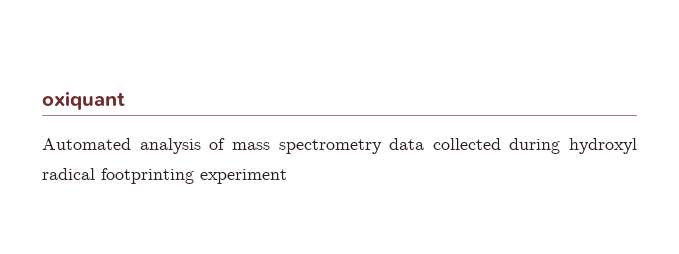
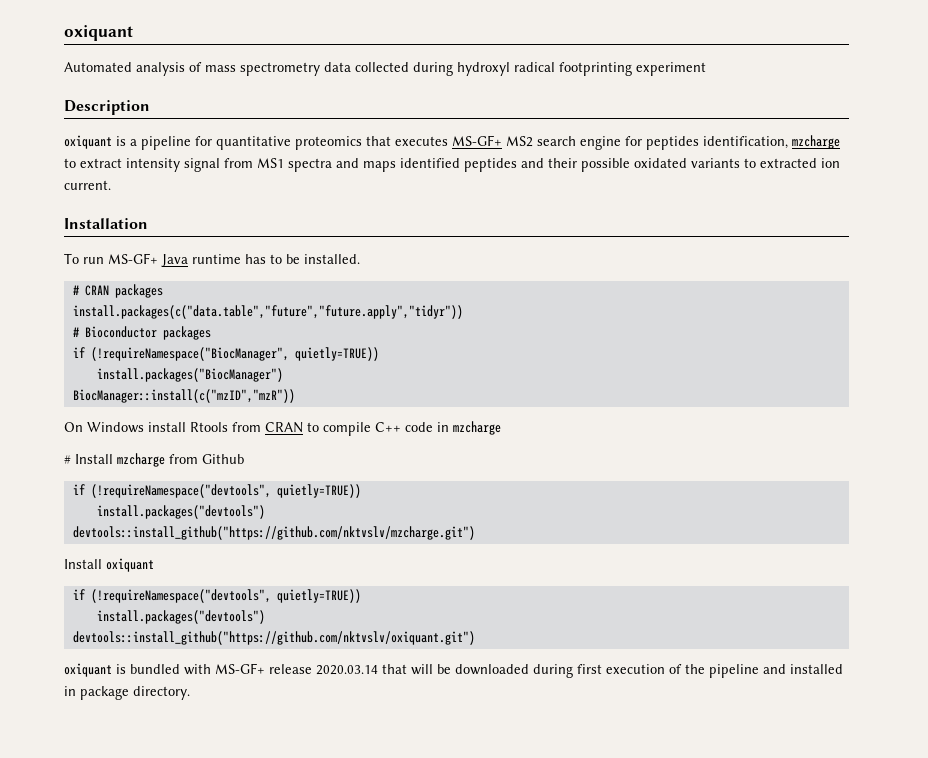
(287, 176) none -> [64,100,150,115] [64,135,840,150] [64,158,840,172] [64,180,111,190] [64,218,148,229] [64,253,360,267] [72,284,163,298] [72,305,463,319] [72,326,211,340] [72,347,379,361] [96,368,283,382] [72,389,295,403] [64,421,501,436] [64,453,244,467] [72,484,361,498] [96,505,265,519] [72,526,475,540] [64,558,154,572] [72,589,361,603] [96,610,265,624] [72,631,475,645] [64,663,843,678] [64,686,190,700] // Description // oxiquant is a pipeline for quantitative proteomics that executes MS-GF+ MS2 search engine for peptides identification, mzcharge to extract intensity signal from MS1 spectra and maps identified peptides and their possible oxidated variants to extracted ion current. // Installation // To run MS-GF+ Java runtime has to be installed. // # CRAN packages // install.packages(c("data.table","future","future.apply","tidyr")) // # Bioconductor packages // if (!requireNamespace("BiocManager", quietly=TRUE)) // install.packages("BiocManager") // BiocManager::install(c("mzID","mzR")) // On Windows install Rtools from CRAN to compile C++ code in mzcharge // # Install mzcharge from Github // if (!requireNamespace("devtools", quietly=TRUE)) // install.packages("devtools") // devtools::install_github("https://github.com/nktvslv/mzcharge.git") // Install oxiquant // if (!requireNamespace("devtools", quietly=TRUE)) // install.packages("devtools") // devtools::install_github("https://github.com/nktvslv/oxiquant.git") // oxiquant is bundled with MS-GF+ release 2020.03.14 that will be downloaded during first execution of the pipeline and installed in package directory.

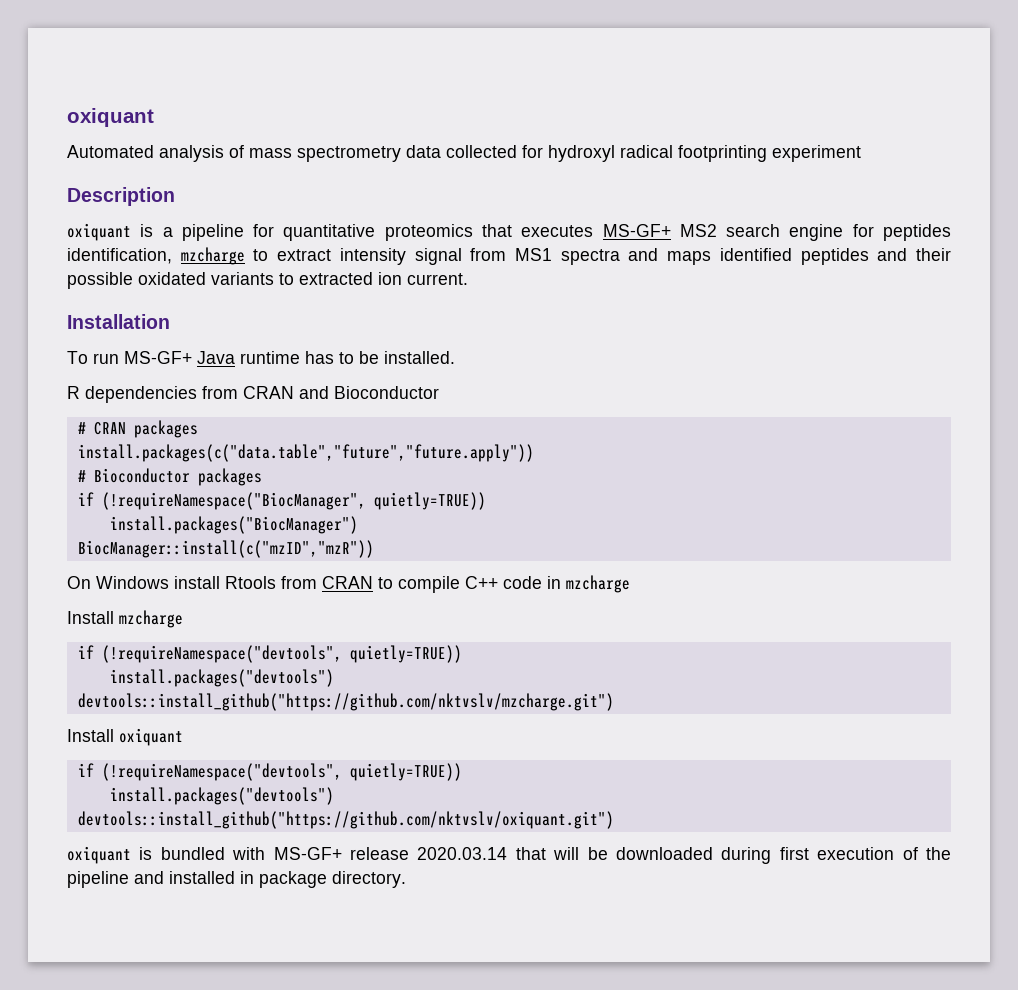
[413,62,453,76] during -> [522,145,543,158] for
(360, 259) none -> [67,386,439,403] // R dependencies from CRAN and Bioconductor
[72,305,463,319] install.packages(c("data.table","future","future.apply","tidyr")) -> [77,444,534,462] install.packages(c("data.table","future","future.apply"))
[64,455,71,464] # -> (630, 584) none
[169,454,244,464] from Github -> (183, 619) none

